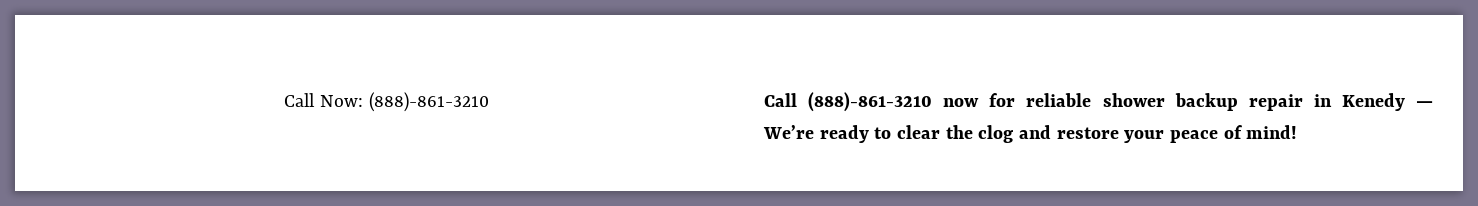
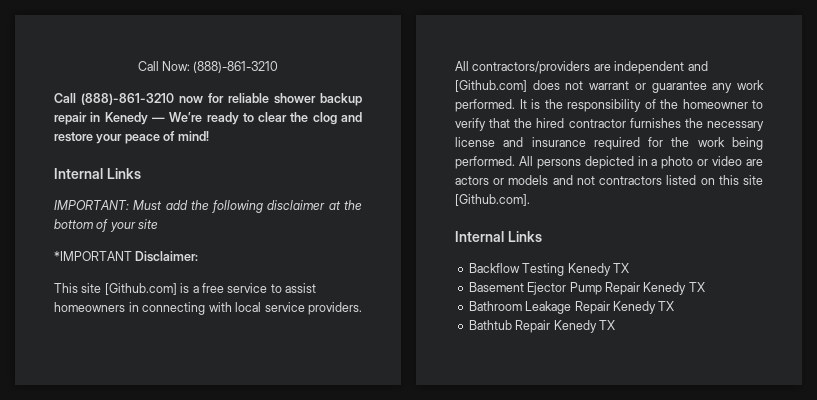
(1298, 132) none -> [54,168,141,179] [54,200,362,213] [54,219,159,232] [54,251,199,262] [54,283,316,295] [54,302,362,315] [455,61,708,74] [455,80,764,93] [455,99,763,112] [455,118,764,131] [455,137,763,150] [455,156,763,169] [455,175,763,185] [455,194,530,206] [455,231,542,242] [468,263,629,276] [468,282,705,295] [468,301,675,314] [468,320,615,333] // Internal Links // IMPORTANT: Must add the following disclaimer at the bottom of your site // *IMPORTANT Disclaimer: // This site [Github.com] is a free service to assist homeowners in connecting with local service providers. All contractors/providers are independent and [Github.com] does not warrant or guarantee any work performed. It is the responsibility of the homeowner to verify that the hired contractor furnishes the necessary license and insurance required for the work being performed. All persons depicted in a photo or video are actors or models and not contractors listed on this site [Github.com]. // Internal Links // Backflow Testing Kenedy TX // Basement Ejector Pump Repair Kenedy TX // Bathroom Leakage Repair Kenedy TX // Bathtub Repair Kenedy TX

